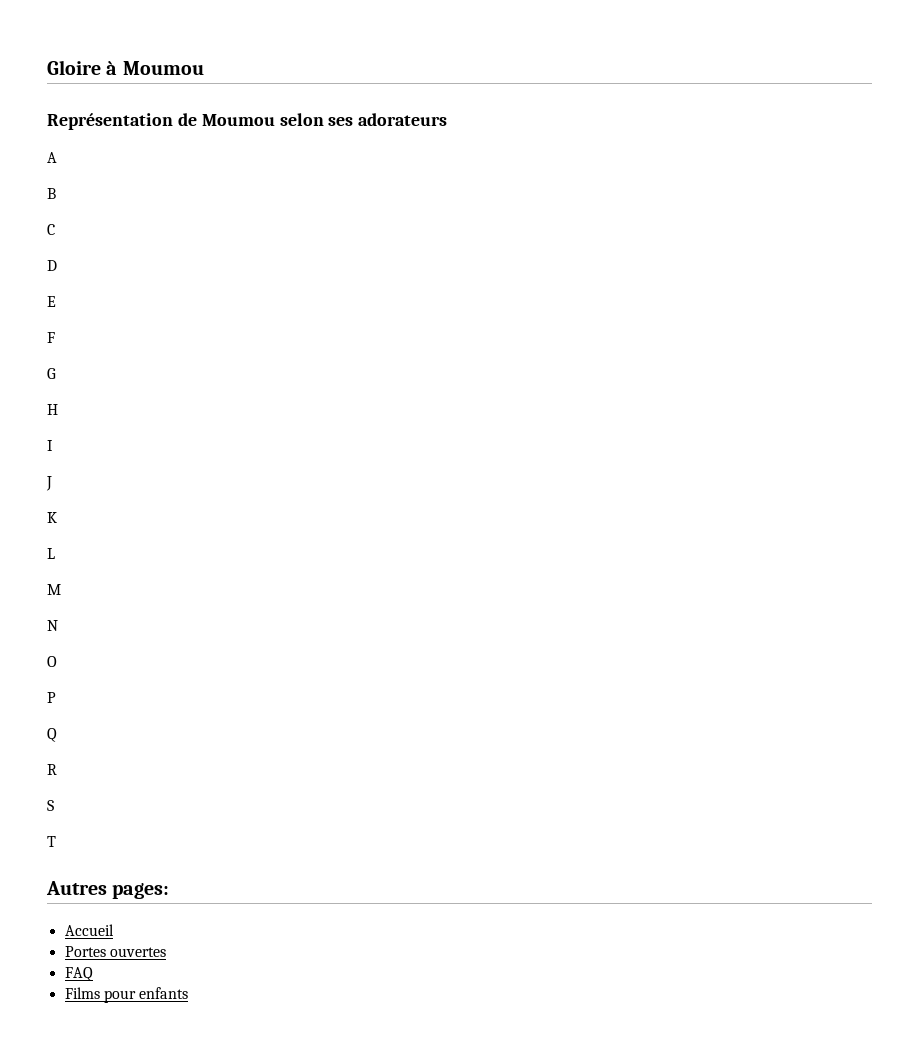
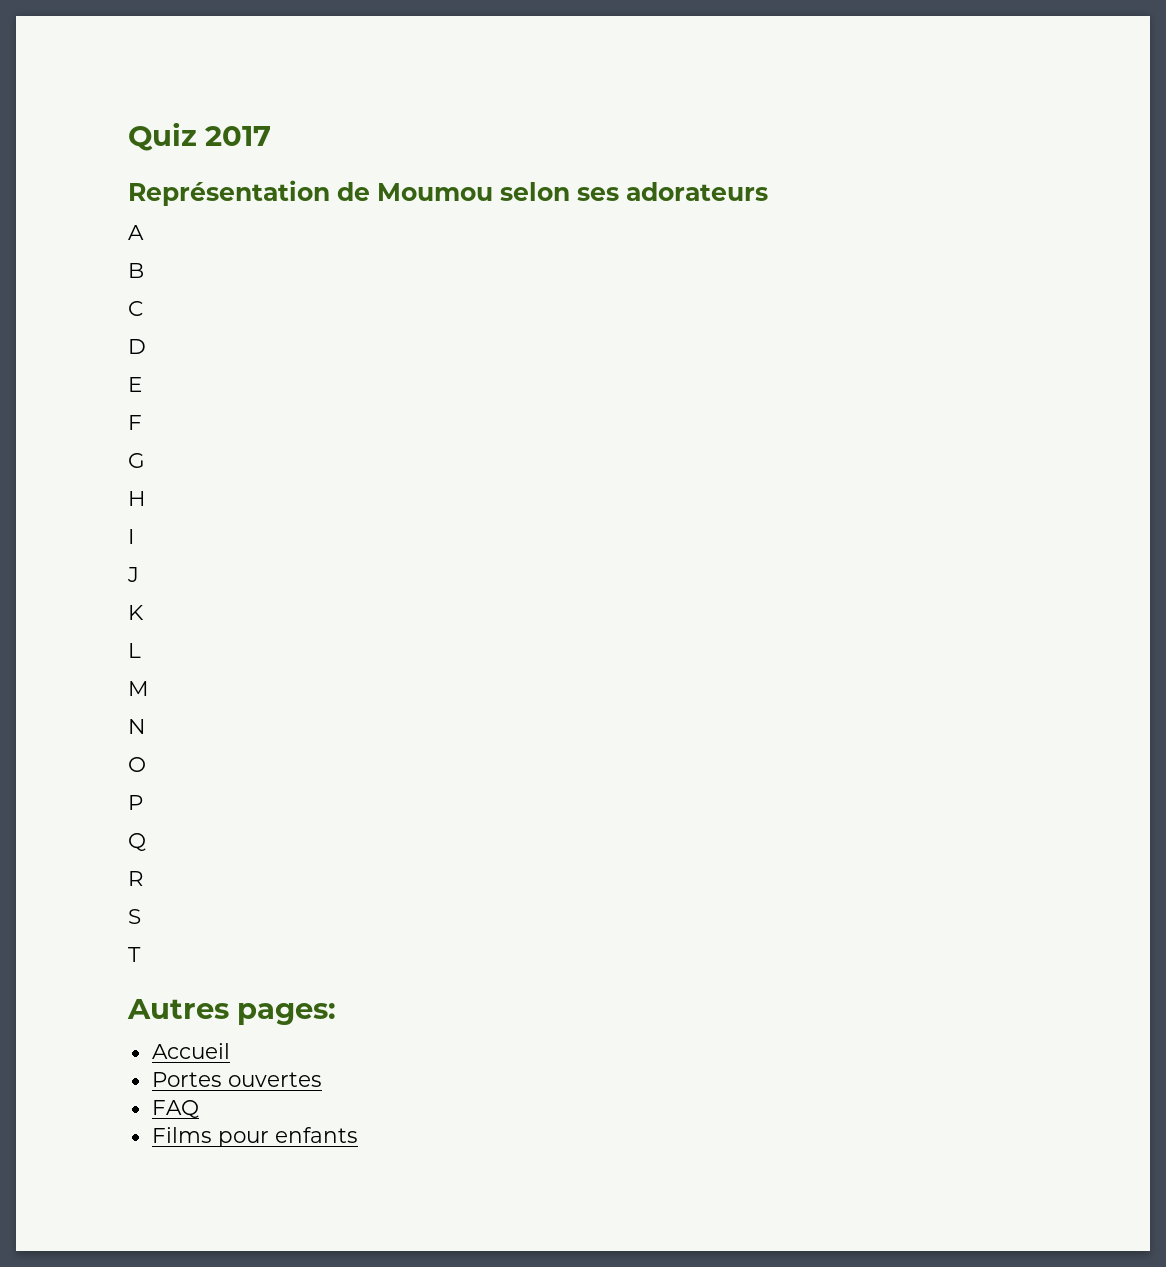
[47,60,204,75] Gloire à Moumou -> [128,122,271,151] Quiz 2017

